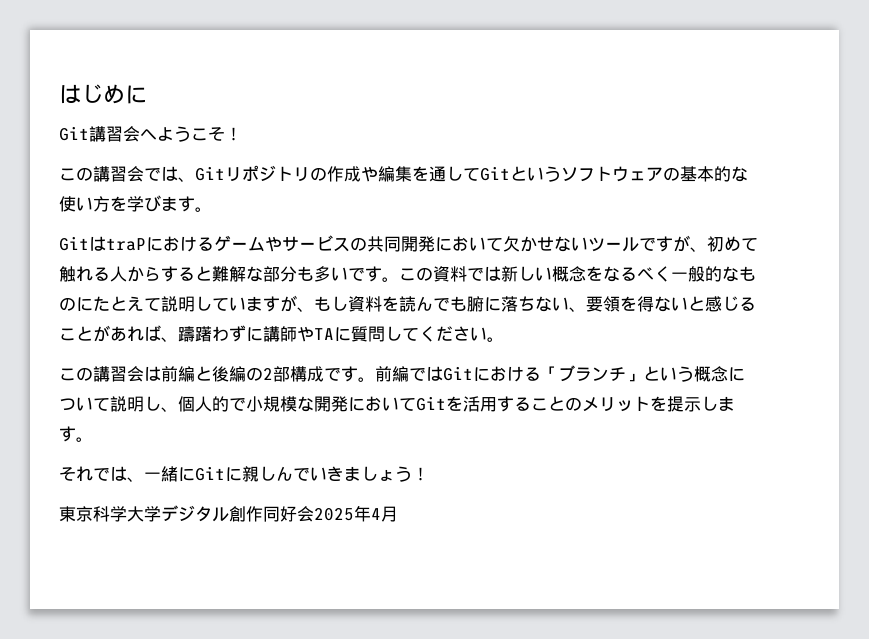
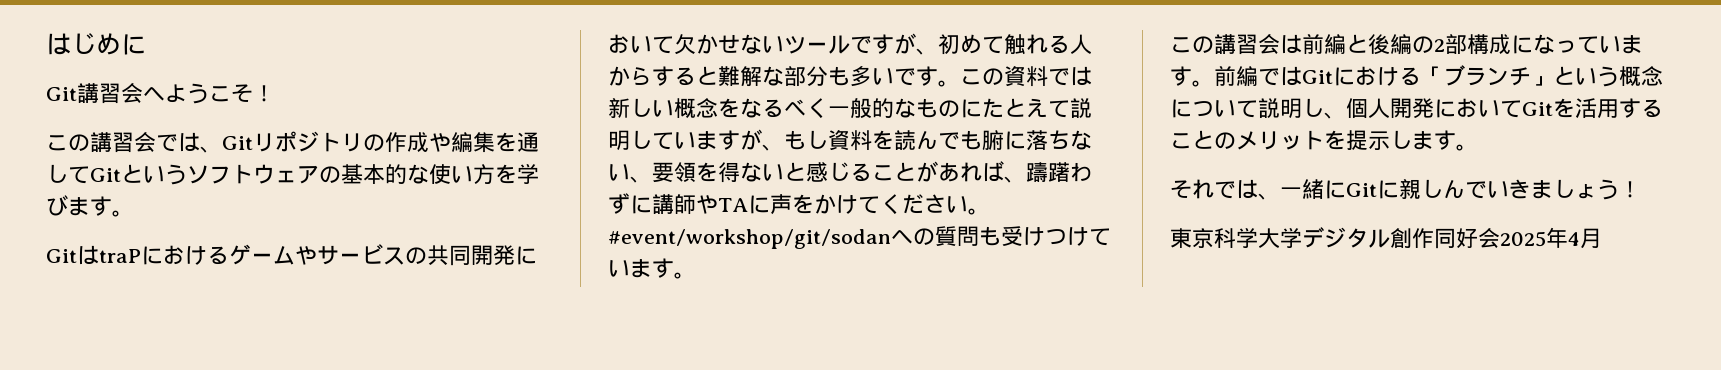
[351,326,402,342] 質問し -> [769,194,858,215] 声をかけ
(504, 339) none -> [608,226,1111,249] [608,258,696,279] #event/workshop/git/sodanへの質問も受けつけています。
[324,367,341,381] で -> [1511,34,1643,54] になっていま
[212,396,314,412] 的で小規模な -> (1390, 108) none

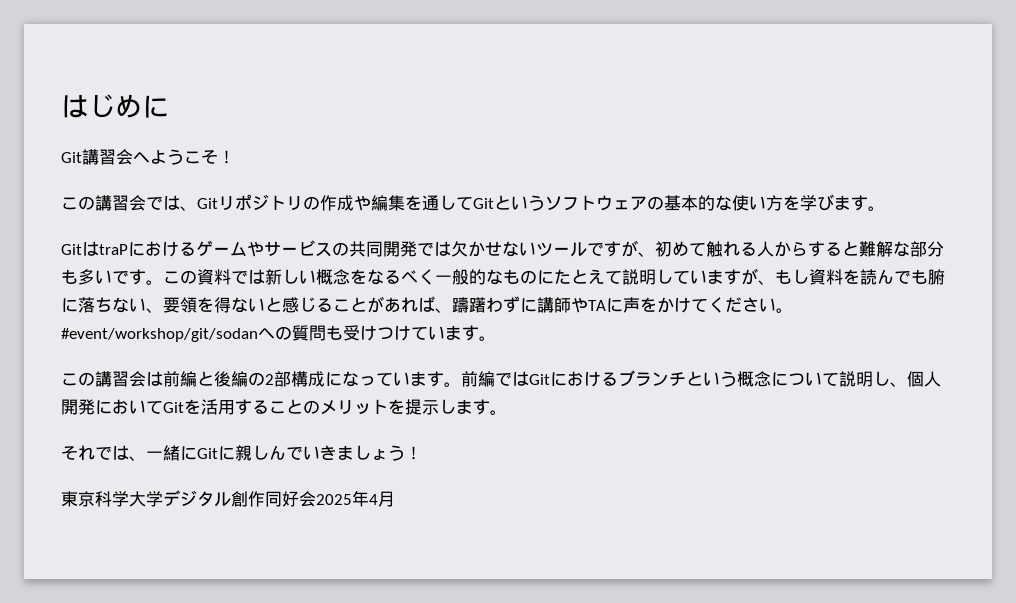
[515,246,537,265] [608,34,674,54] において -> [417,241,451,256] では
[1421,66,1443,84] 「 -> (618, 379) none
[1531,76,1553,86] 」 -> (686, 379) none

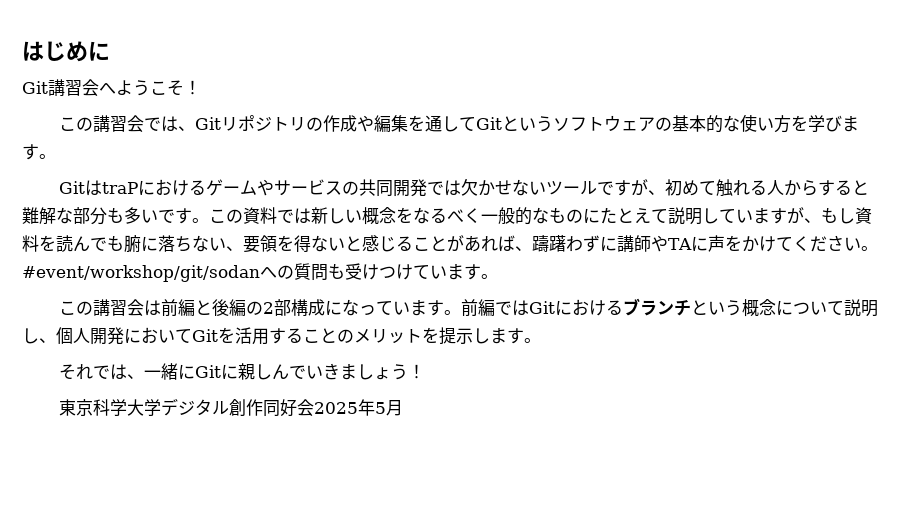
[369,494,378,505] 4 -> [375,402,387,414] 5

